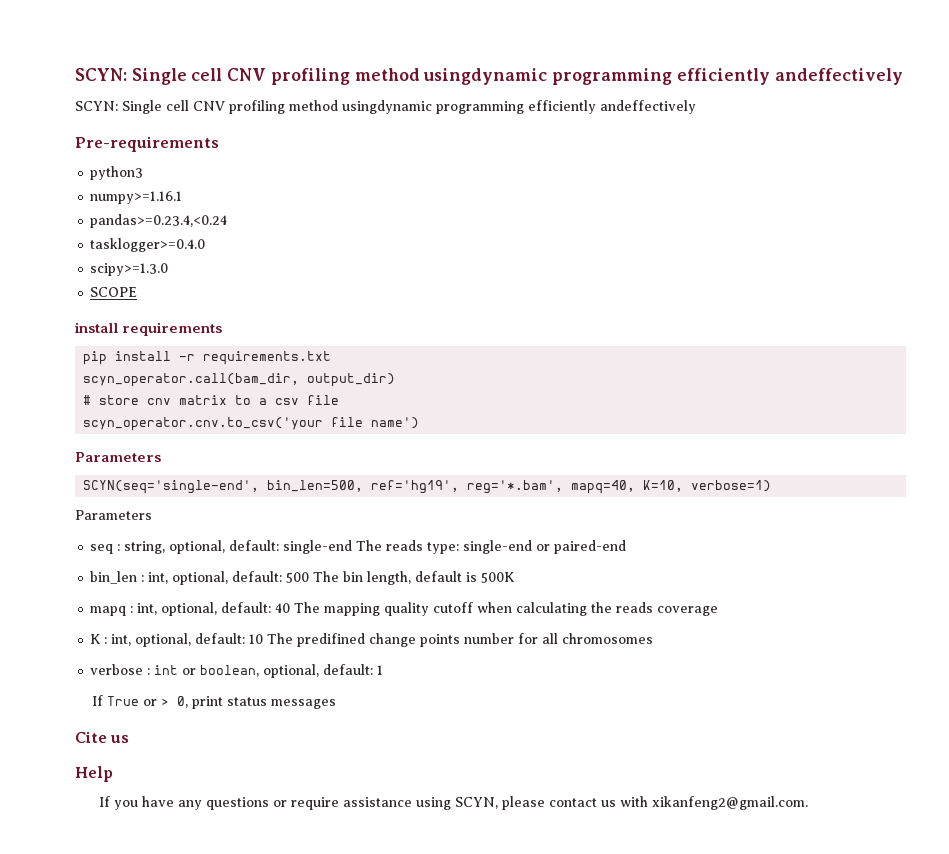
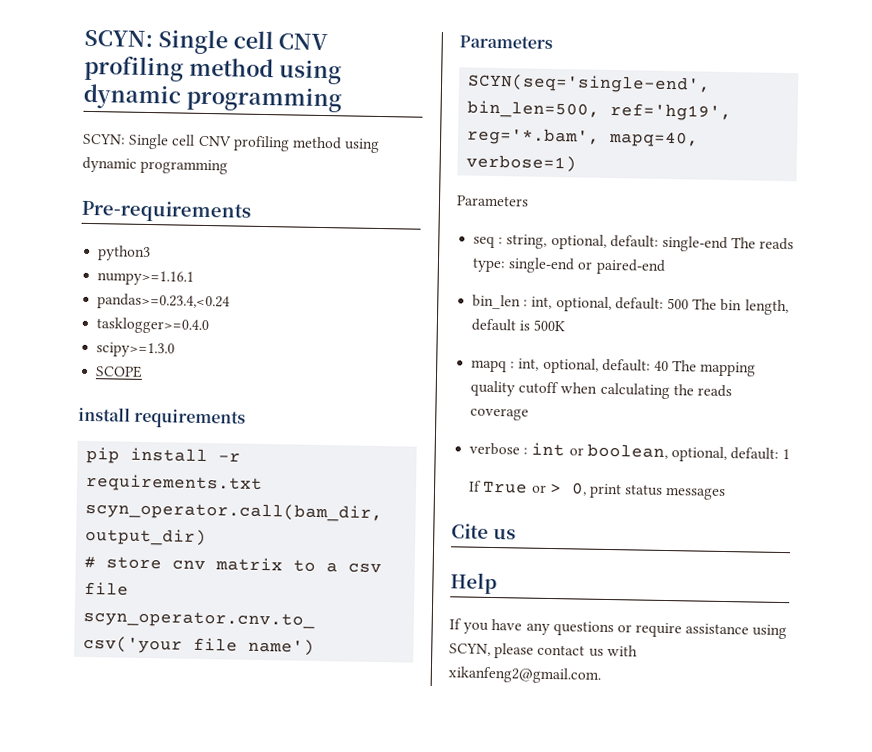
[75,68,903,85] [75,100,696,114] SCYN: Single cell CNV profiling method usingdynamic programming efficiently andeffectively // SCYN: Single cell CNV profiling method usingdynamic programming efficiently andeffectively -> [84,29,329,55] [84,55,342,85] [83,83,342,113] [82,133,381,153] [82,156,229,175] SCYN: Single cell CNV profiling method using dynamic programming // SCYN: Single cell CNV profiling method using dynamic programming
[643,480,684,492] K=10, -> (700, 139) none
[90,633,654,647] // K : int, optional, default: 10 The predifined change points number for all chromosomes -> (530, 414) none

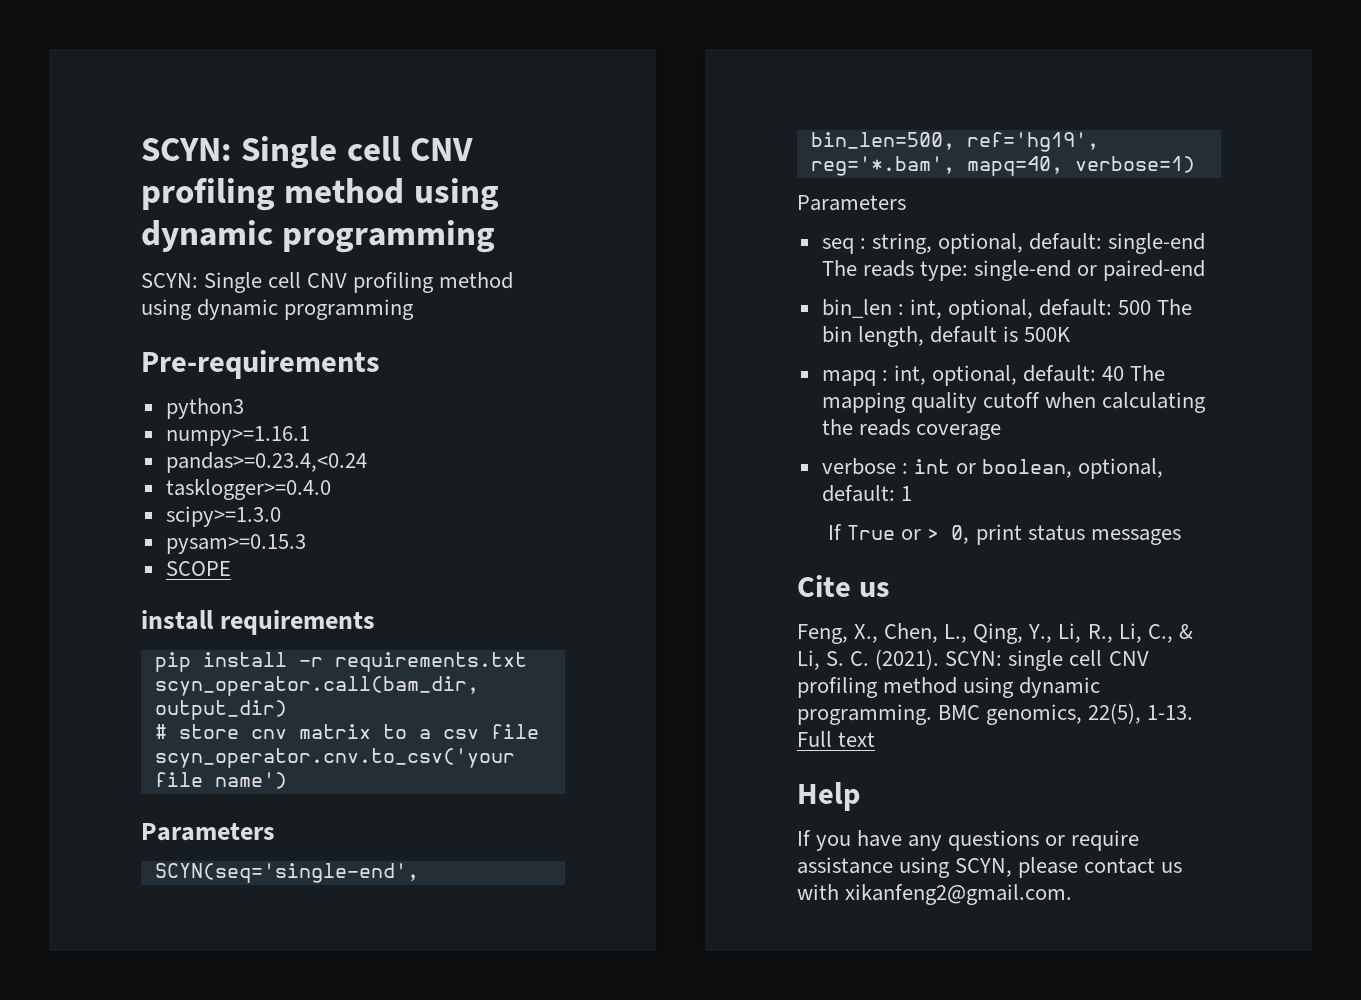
(176, 350) none -> [165,534,306,554] // pysam>=0.15.3
(516, 534) none -> [797,623,1193,644] [797,649,1149,671] [797,677,1101,698] [797,703,1194,725] [797,731,876,747] // Feng, X., Chen, L., Qing, Y., Li, R., Li, C., & Li, S. C. (2021). SCYN: single cell CNV profiling method using dynamic programming. BMC genomics, 22(5), 1-13. Full text

